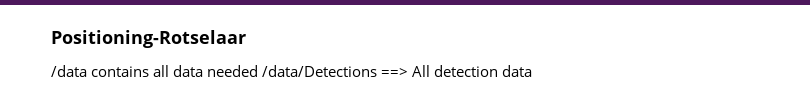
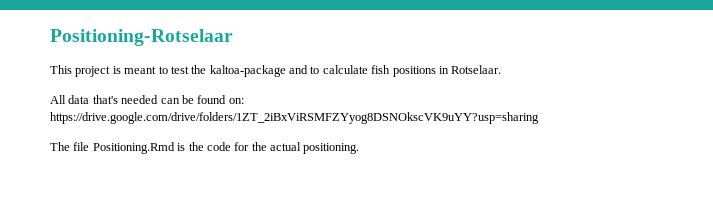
[51,65,533,77] /data contains all data needed /data/Detections ==> All detection data -> [50,65,502,77] [50,95,244,104] [50,112,539,124] [50,142,360,154] This project is meant to test the kaltoa-package and to calculate fish positions in Rotselaar. // All data that's needed can be found on: https://drive.google.com/drive/folders/1ZT_2iBxViRSMFZYyog8DSNOkscVK9uYY?usp=sharing // The file Positioning.Rmd is the code for the actual positioning.

